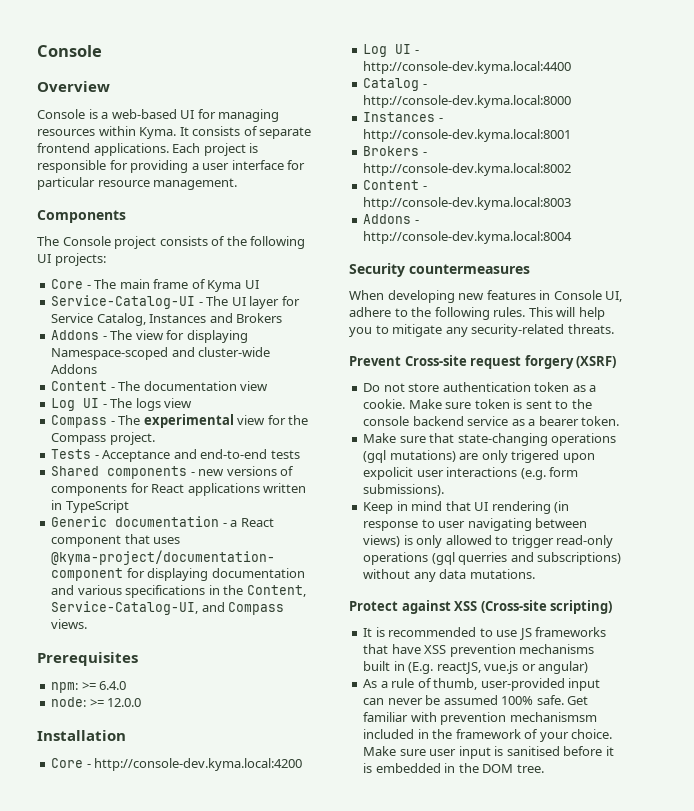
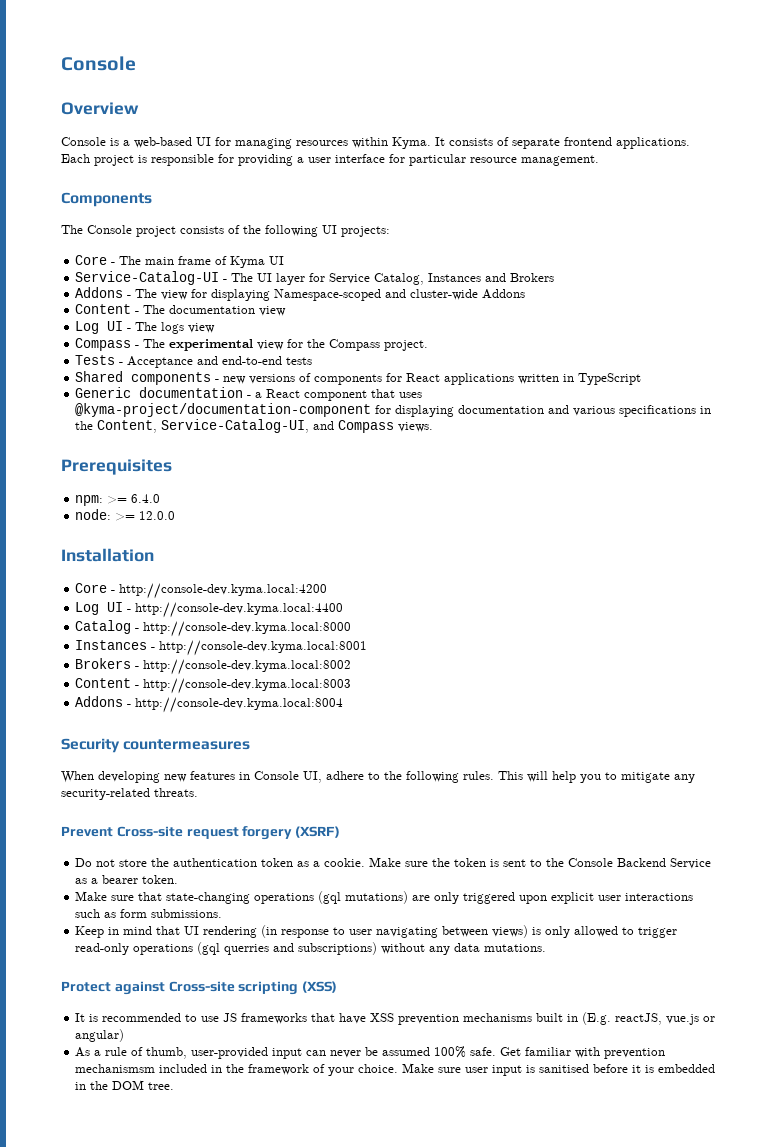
(440, 387) none -> [151,858,170,867] the
(472, 405) none -> [432,858,451,867] the
[363,416,509,426] console backend service -> [568,858,712,869] Console Backend Service
[511,450,595,463] [363,467,579,480] [363,484,445,496] trigered upon expolicit user interactions (e.g. form submissions). -> [463,892,694,904] [75,909,223,918] triggered upon explicit user interactions such as form submissions.
[454,600,613,614] XSS (Cross-site scripting) -> [168,981,338,995] Cross-site scripting (XSS)

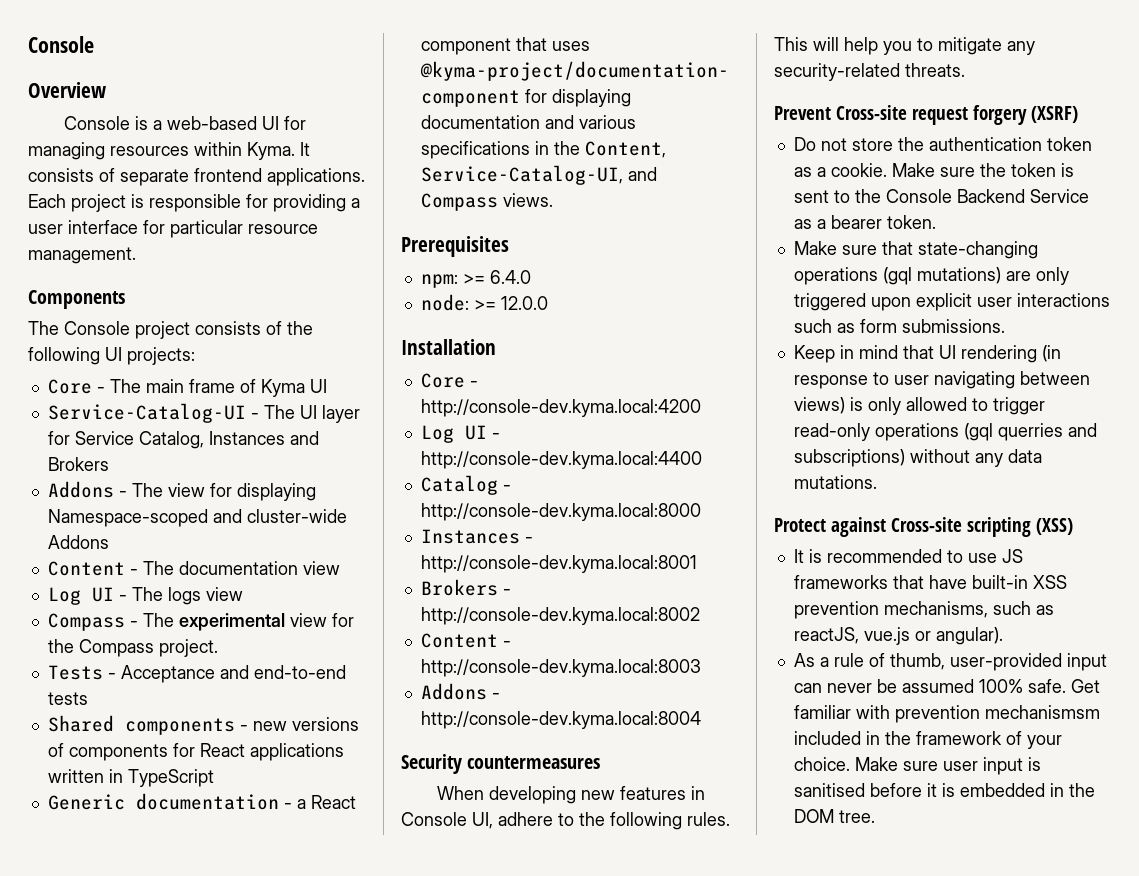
(367, 1018) none -> [971,575,1028,589] built-in
[463,1012,612,1025] mechanisms built in (E.g. -> [883,601,1054,618] mechanisms, such as
[75,1029,125,1042] angular) -> [935,627,1003,645] angular).

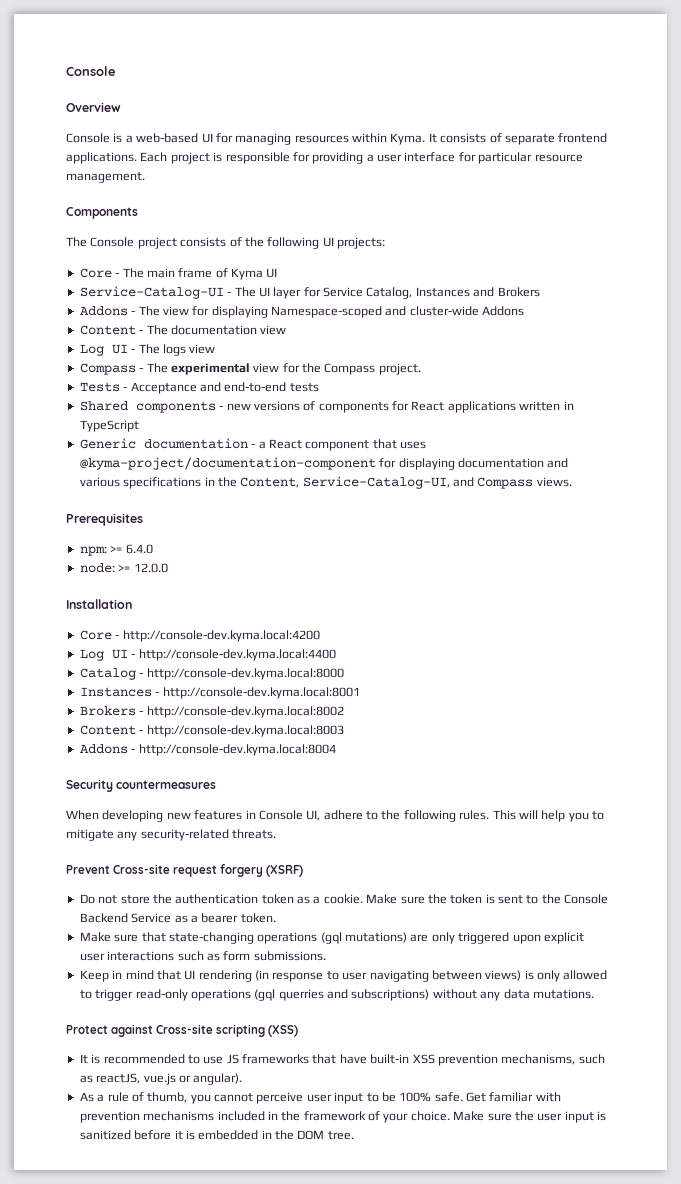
[949,653,1107,671] [793,679,974,693] user-provided input can never be assumed -> [190,1092,396,1104] you cannot perceive user input to be
[984,705,1100,719] mechanismsm -> [143,1111,215,1121] mechanisms
(938, 766) none -> [514,1111,534,1121] the
[793,783,865,797] sanitised -> [79,1130,131,1140] sanitized

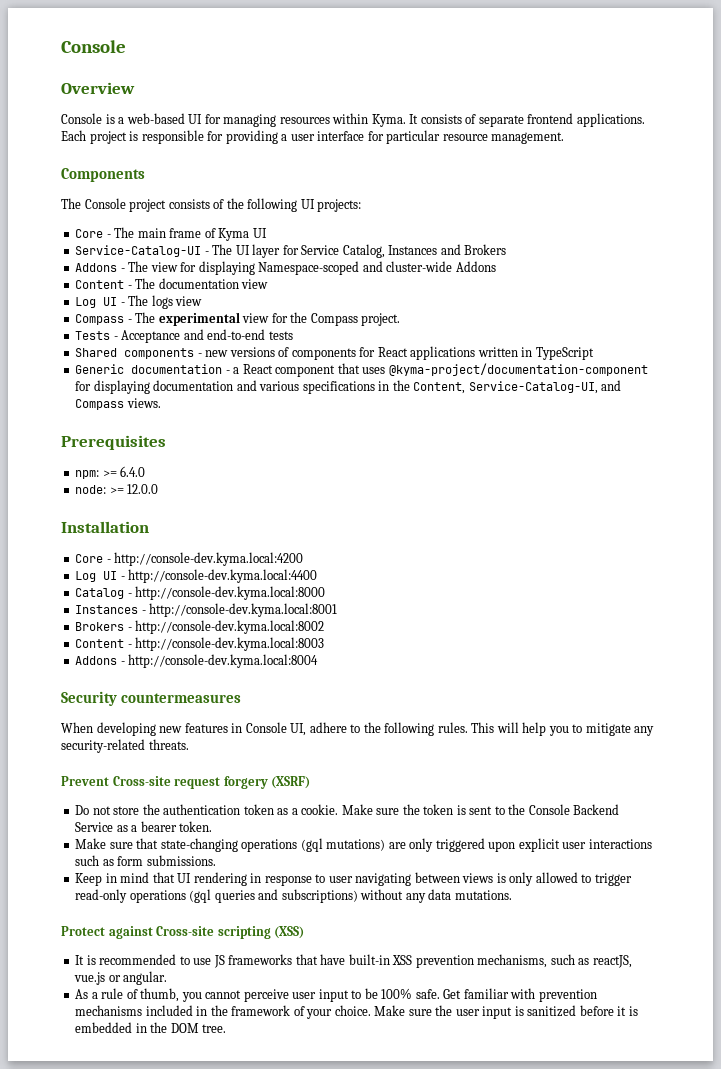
[255,970,269,981] (in -> [250,873,262,883] in
[485,970,522,981] views) -> [462,873,494,883] views
[278,989,324,1001] querries -> [214,890,255,903] queries
[193,1073,243,1085] angular). -> [123,971,168,985] angular.

